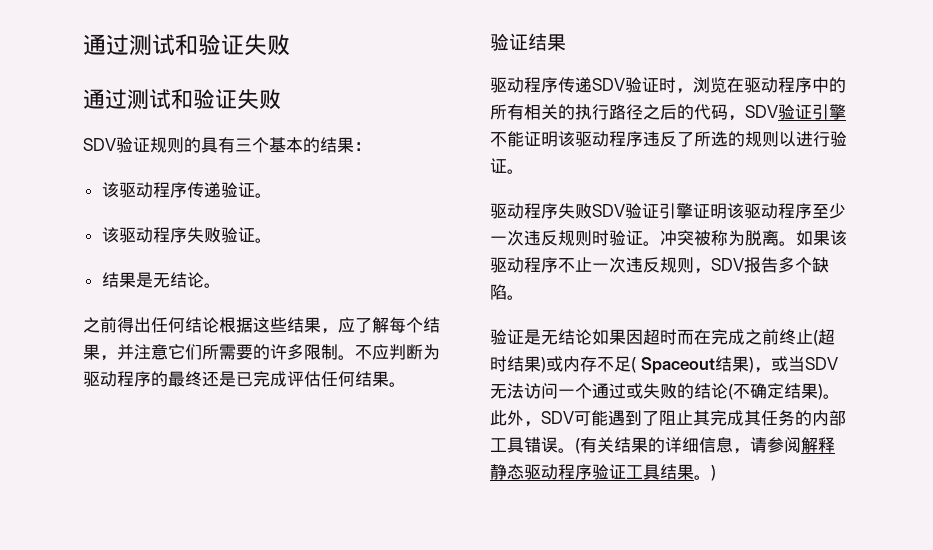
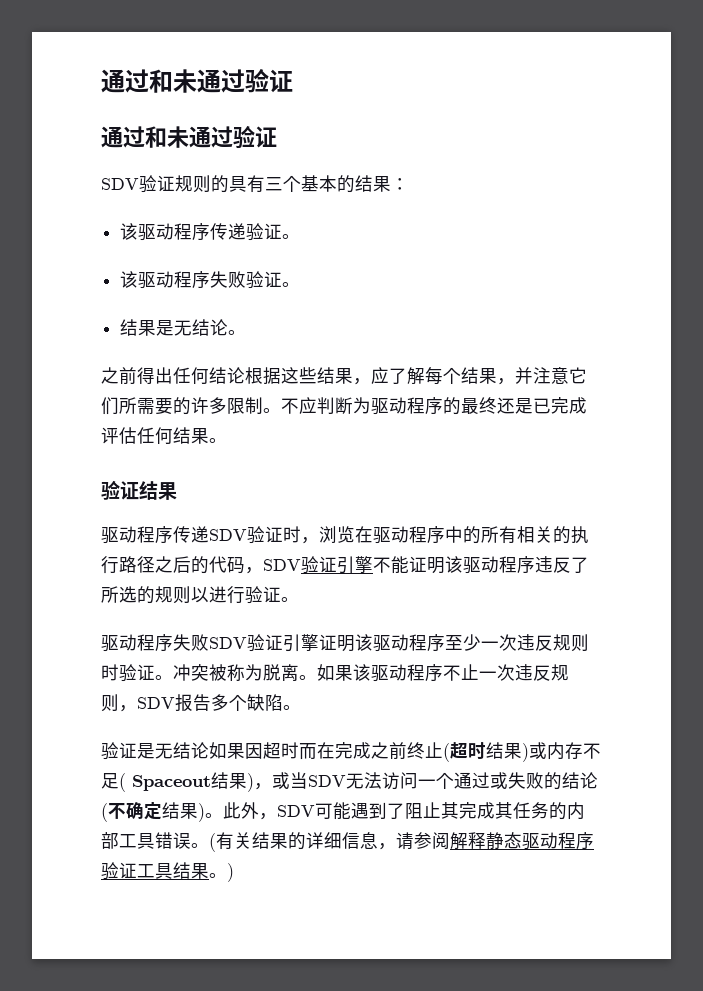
[83,34,290,56] [83,89,281,110] 通过测试和验证失败 // 通过测试和验证失败 -> [101,68,293,93] [101,125,277,149] 通过和未通过验证 // 通过和未通过验证

